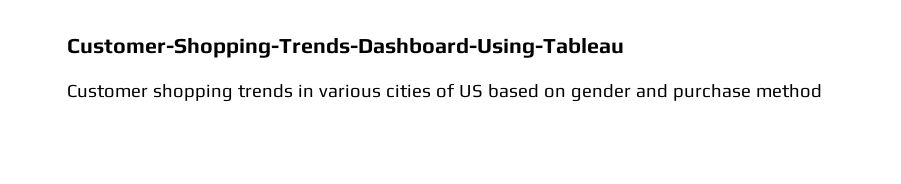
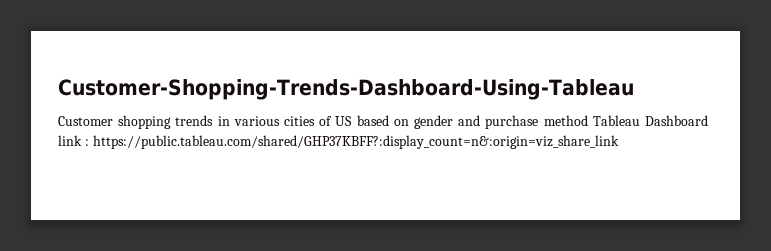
(822, 91) none -> [592,115,708,126] [58,135,619,149] Tableau Dashboard link : https://public.tableau.com/shared/GHP37KBFF?:display_count=n&:origin=viz_share_link

